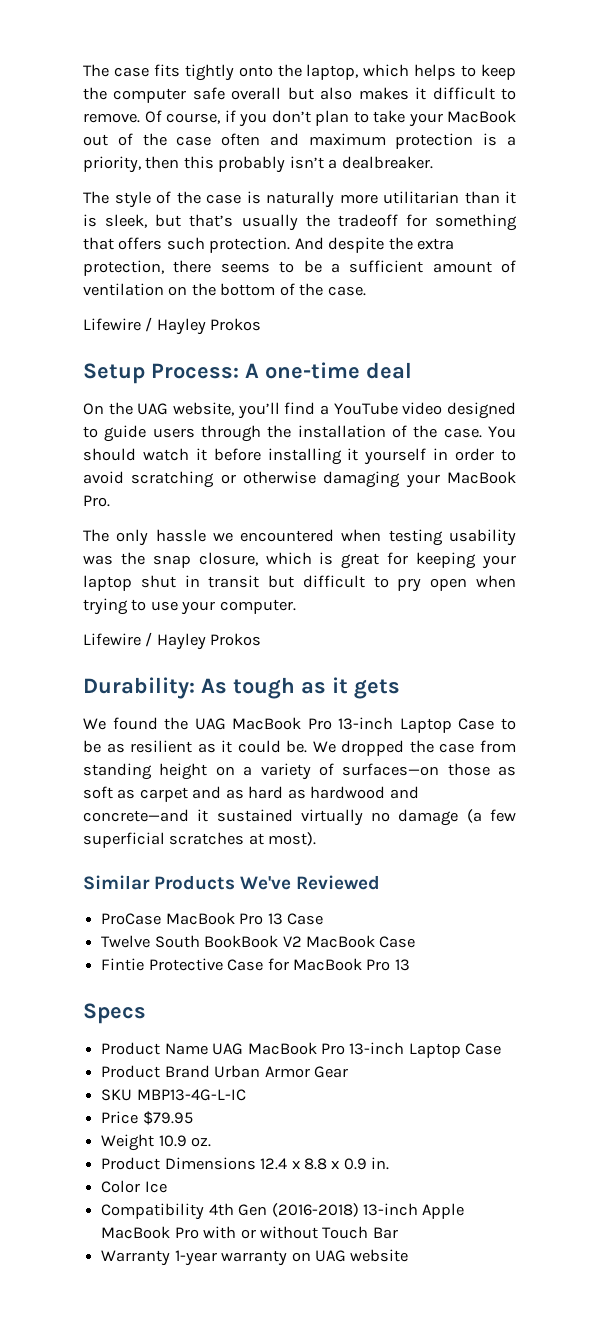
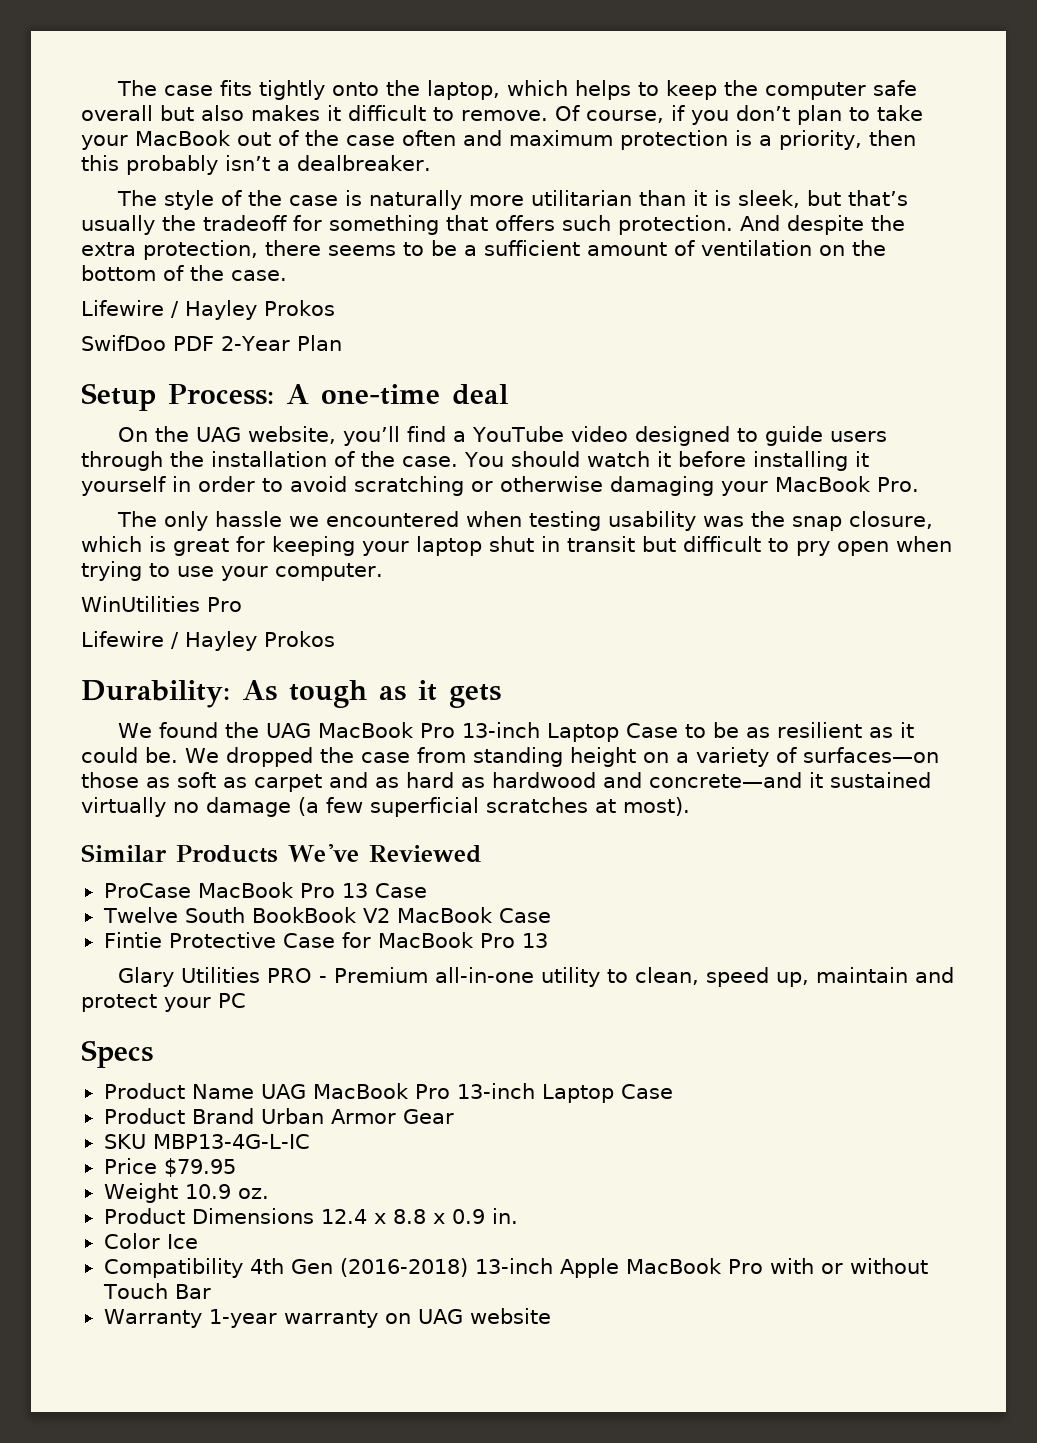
(262, 324) none -> [81,335,342,351] // SwifDoo PDF 2-Year Plan
(296, 606) none -> [81,596,242,612] // WinUtilities Pro
(410, 965) none -> [117,967,954,987] [81,993,246,1012] // Glary Utilities PRO - Premium all-in-one utility to clean, speed up, maintain and protect your PC

